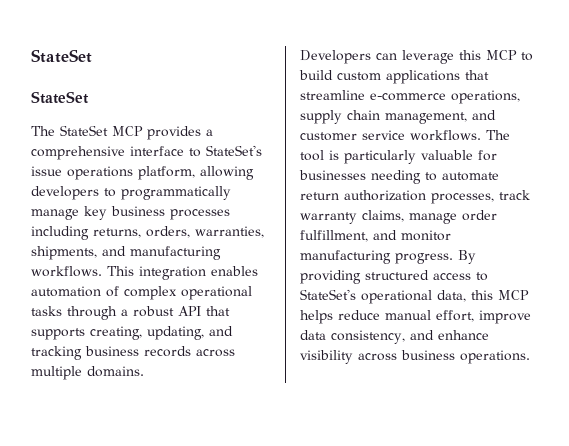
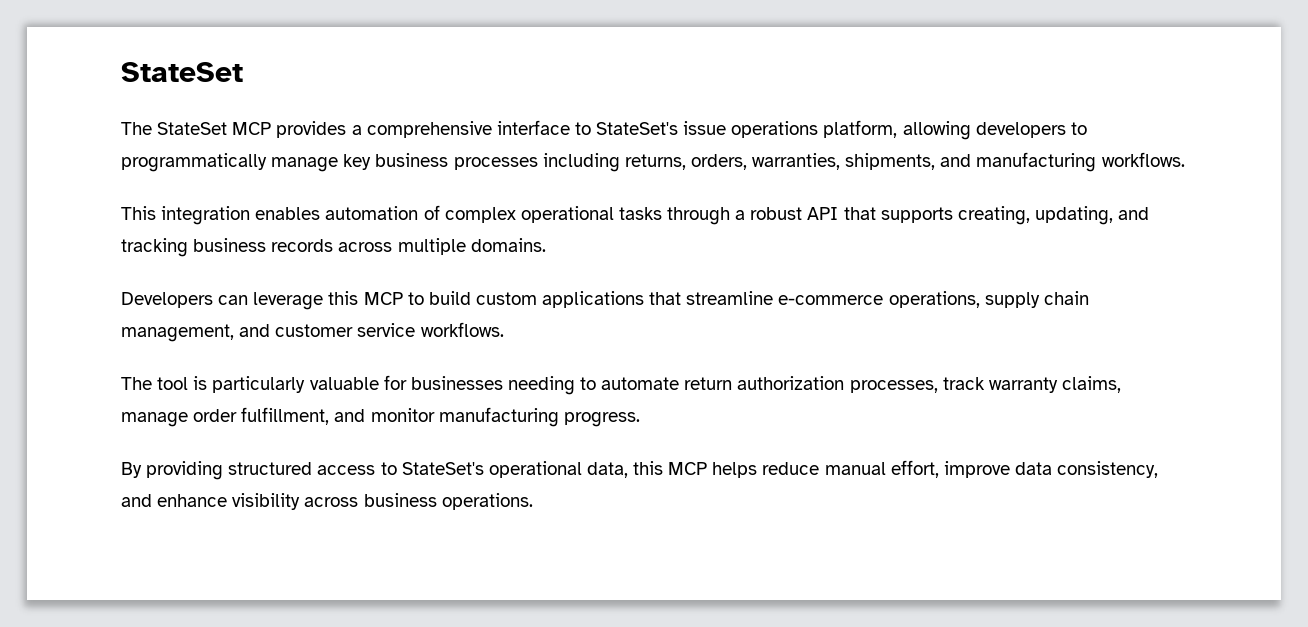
[31,49,92,63] [31,91,89,104] StateSet // StateSet -> [121,62,243,82] StateSet
(102, 271) none -> (1185, 159) //
(481, 135) none -> (504, 329) //
(453, 258) none -> (640, 419) //

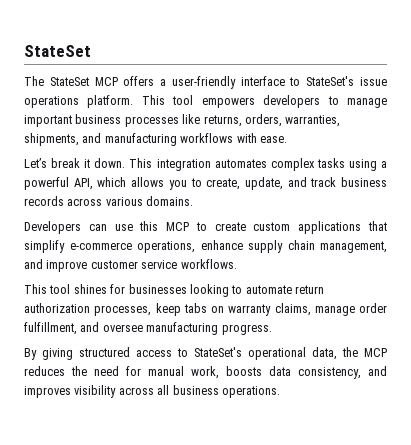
[276,121,492,138] provides a comprehensive -> [123,76,236,89] offers a user-friendly
[823,120,1087,140] [121,153,372,172] platform, allowing developers to programmatically manage key -> [87,95,387,108] [24,115,72,127] platform. This tool empowers developers to manage important
[542,153,620,172] including -> [182,114,201,124] like
[1101,152,1185,167] [121,205,1150,225] [121,238,188,257] workflows. // This integration enables automation of complex operational tasks through a robust API that supports creating, updating, and tracking -> [180,133,287,143] [24,158,387,171] [24,177,337,190] workflows with ease. // Let’s break it down. This integration automates complex tasks using a powerful API, which allows you to create, update, and track
[397,238,466,255] multiple -> [105,197,143,206] various
[253,292,324,310] leverage -> [114,224,133,231] use
[428,291,471,305] build -> [214,222,246,231] create
[686,291,774,305] streamline -> [24,240,65,253] simplify
(980, 299) none -> [200,240,243,250] enhance
(271, 330) none -> [46,260,88,272] improve
[121,376,379,393] The tool is particularly valuable -> [24,284,107,294] This tool shines
[507,376,575,395] needing -> [189,284,229,297] looking
[942,377,985,390] track -> [155,303,224,316] keep tabs on
[370,408,435,422] monitor -> [102,324,143,332] oversee
[146,461,224,480] providing -> [42,348,73,360] giving
[633,460,1010,478] this MCP helps reduce manual effort, improve -> [342,347,387,357] [24,366,262,379] the MCP reduces the need for manual work, boosts
[157,494,228,507] enhance -> [24,386,71,398] improves
(359, 502) none -> [157,385,170,395] all

